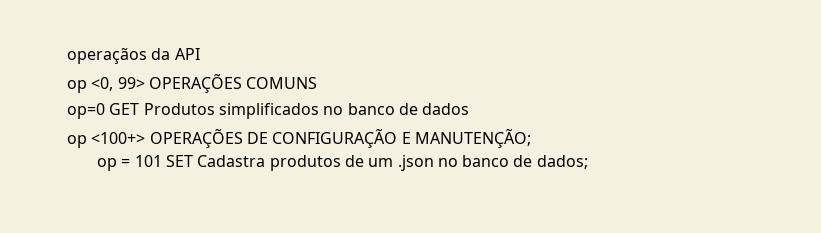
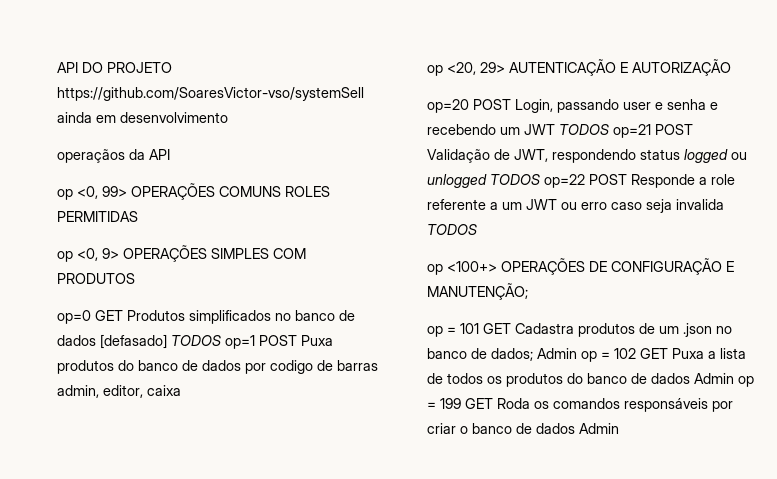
(67, 55) none -> [57,62,172,73] [57,87,364,101] [57,112,228,123] API DO PROJETO https://github.com/SoaresVictor-vso/systemSell ainda em desenvolvimento //
(318, 83) none -> [285,186,330,197] [57,211,138,222] [57,245,306,262] [57,273,135,284] ROLES PERMITIDAS // op <0, 9> OPERAÇÕES SIMPLES COM PRODUTOS
(470, 109) none -> [100,334,333,349] [57,360,378,374] [57,385,181,398] [427,59,731,76] [427,99,718,113] [427,124,693,138] [427,149,747,163] [427,174,735,188] [427,199,724,213] [427,224,477,235] [defasado] TODOS op=1 POST Puxa produtos do banco de dados por codigo de barras admin, editor, caixa // op <20, 29> AUTENTICAÇÃO E AUTORIZAÇÃO // op=20 POST Login, passando user e senha e recebendo um JWT TODOS op=21 POST Validação de JWT, respondendo status logged ou unlogged TODOS op=22 POST Responde a role referente a um JWT ou erro caso seja invalida TODOS
[165,155,193,167] SET -> [483,323,511,334] GET
(588, 162) none -> [537,348,746,362] [427,373,754,387] [427,398,733,412] [427,423,619,434] Admin op = 102 GET Puxa a lista de todos os produtos do banco de dados Admin op = 199 GET Roda os comandos responsáveis por criar o banco de dados Admin

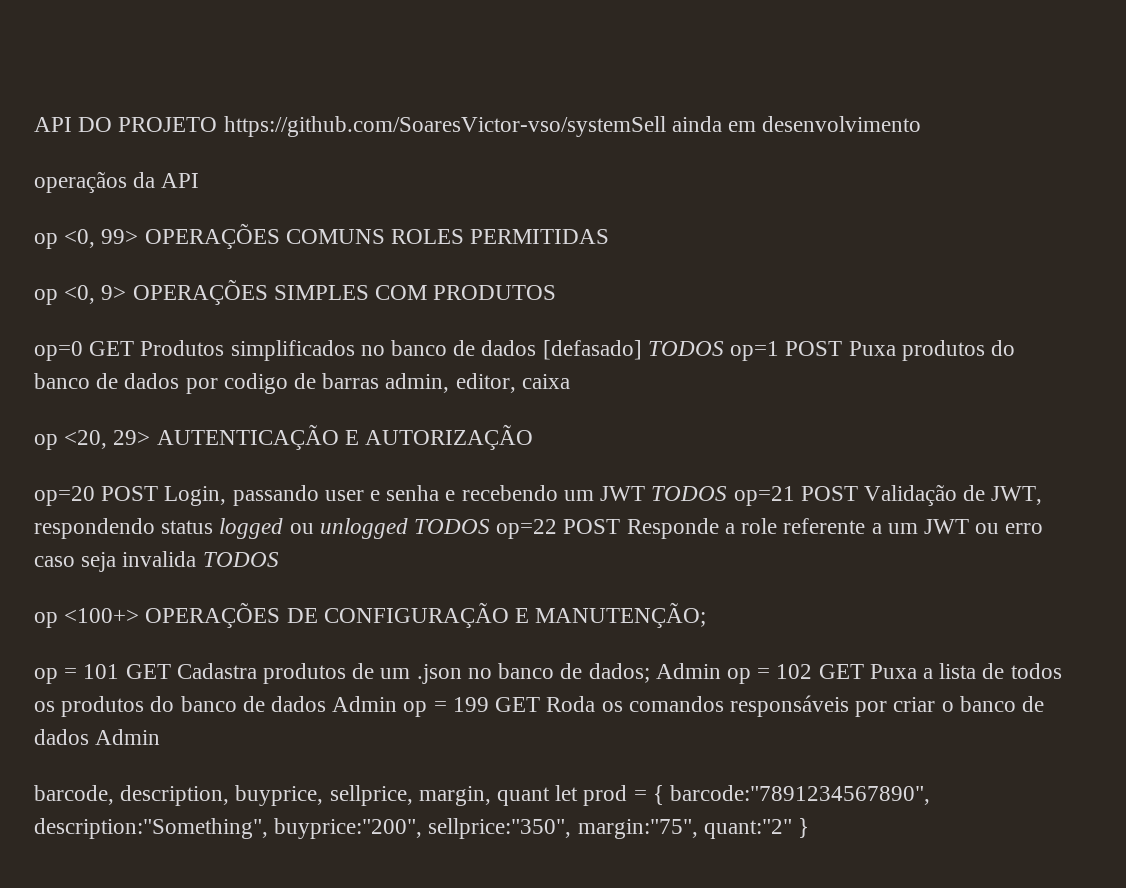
(619, 428) none -> [34,785,931,806] [34,818,810,839] // barcode, description, buyprice, sellprice, margin, quant let prod = { barcode:"7891234567890", description:"Something", buyprice:"200", sellprice:"350", margin:"75", quant:"2" }

